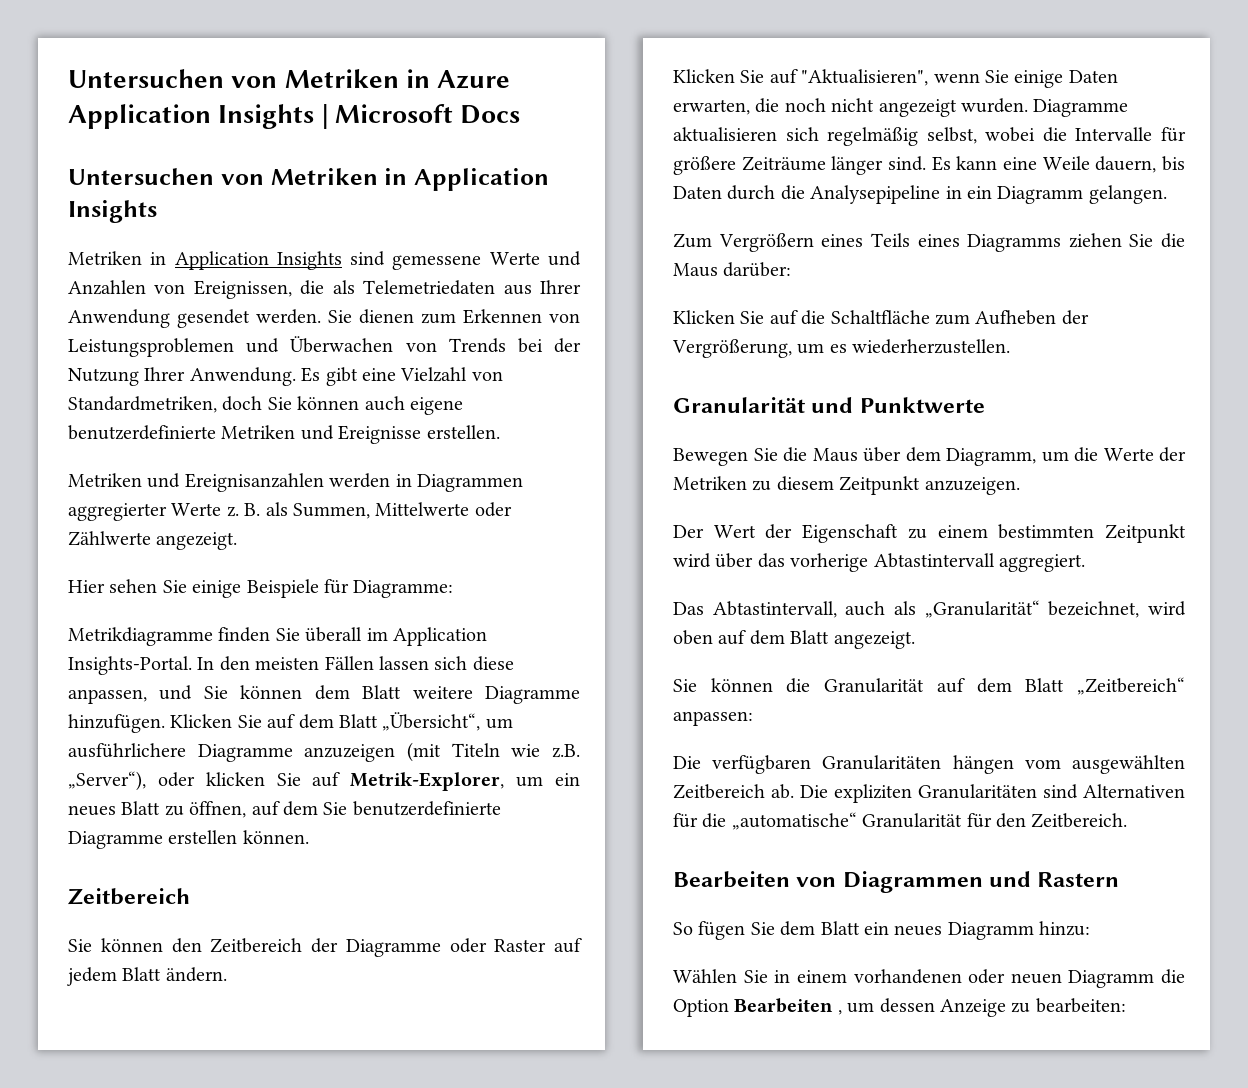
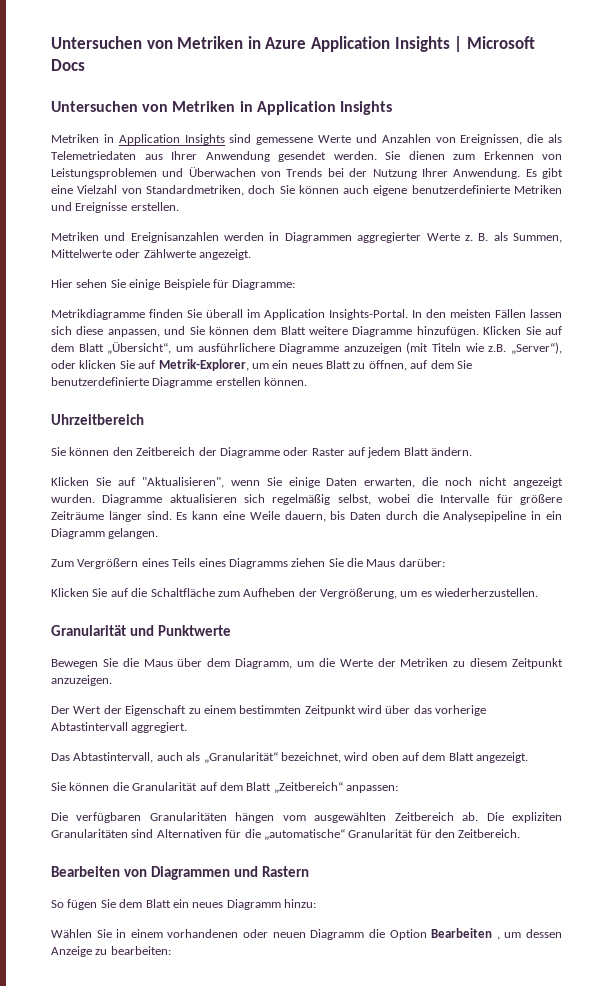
[68,888,190,905] Zeitbereich -> [51,414,144,425] Uhrzeitbereich

